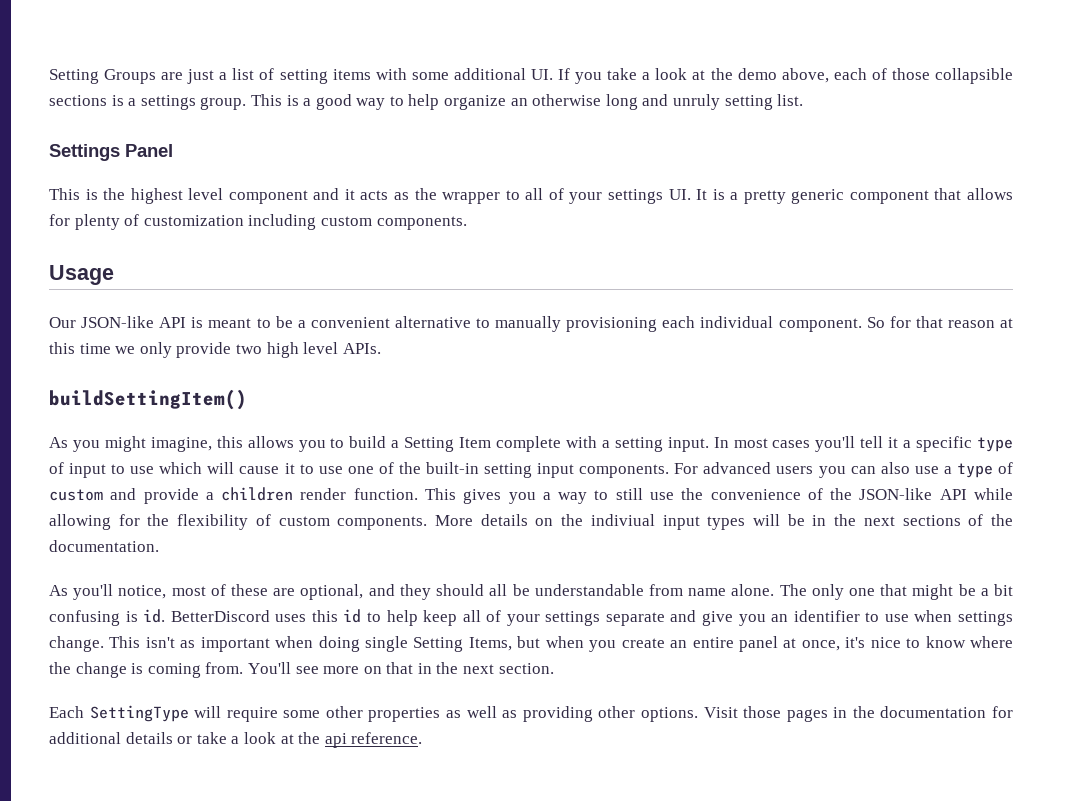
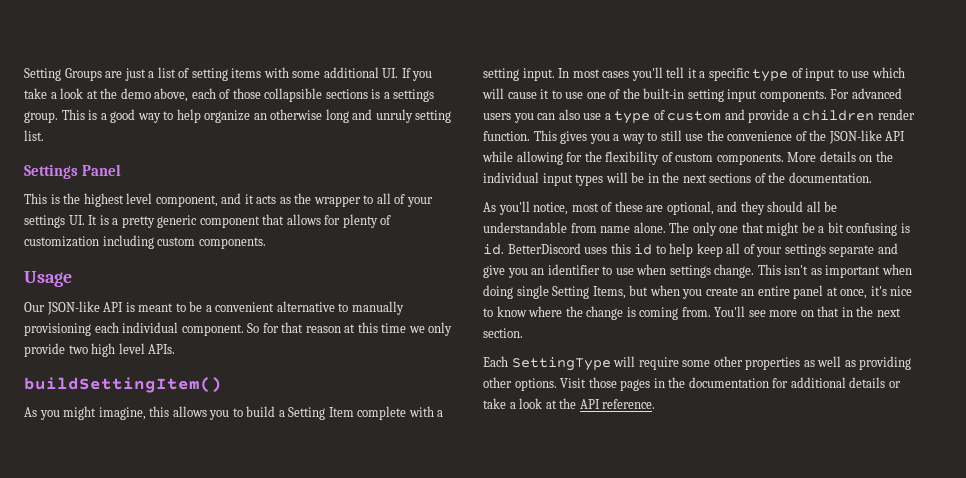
[228,190,308,204] component -> [155,195,218,207] component,
[590,514,655,526] indiviual -> [483,172,539,183] individual
[324,733,347,748] api -> [579,399,600,409] API

